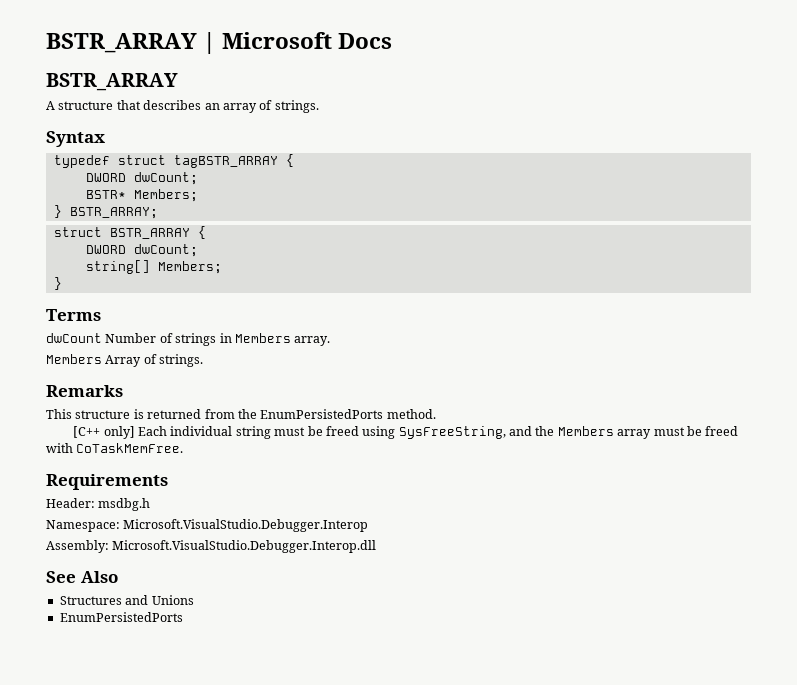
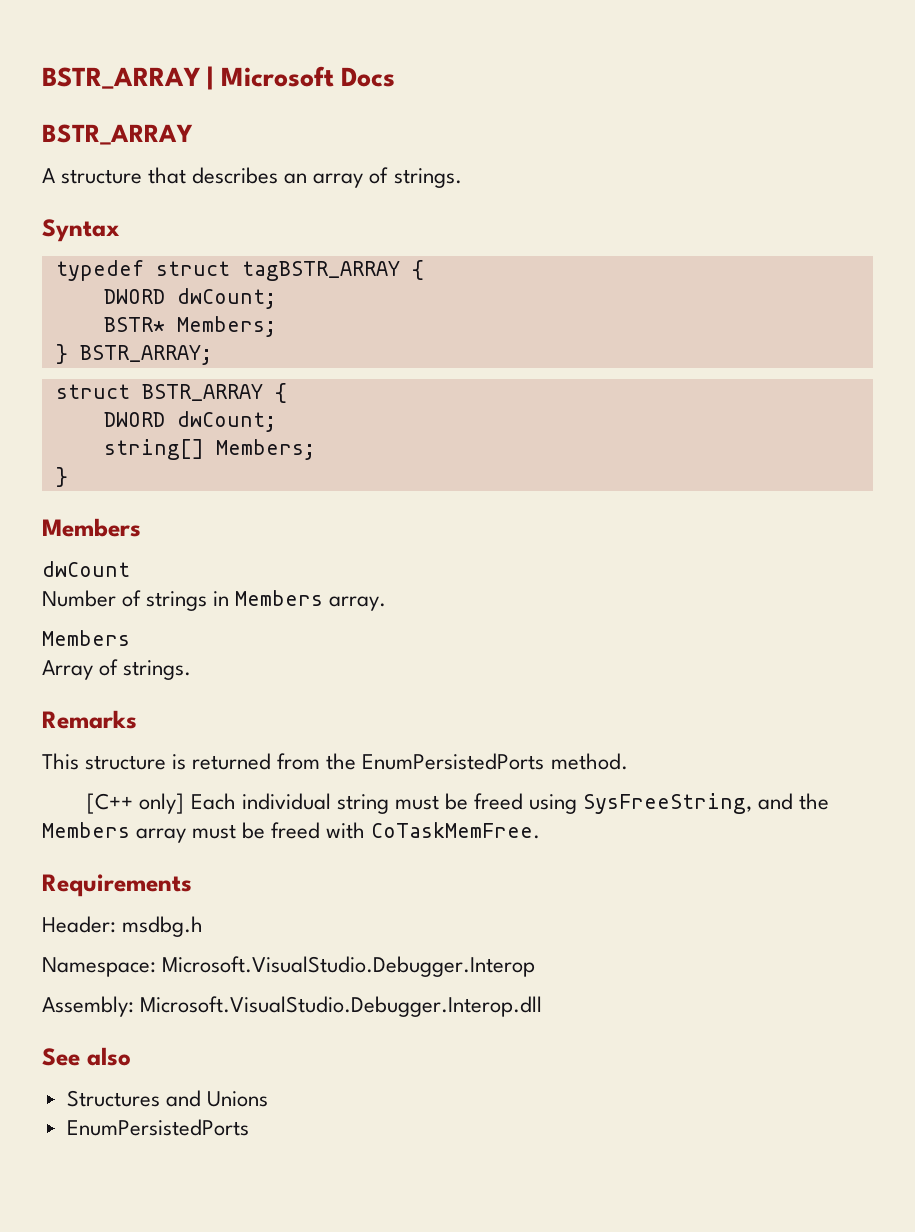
[46,309,101,321] Terms -> [42,518,141,537] Members
(102, 338) none -> (130, 569) //
(102, 359) none -> (130, 638) //
[80,571,118,583] Also -> [87,1047,131,1066] also

